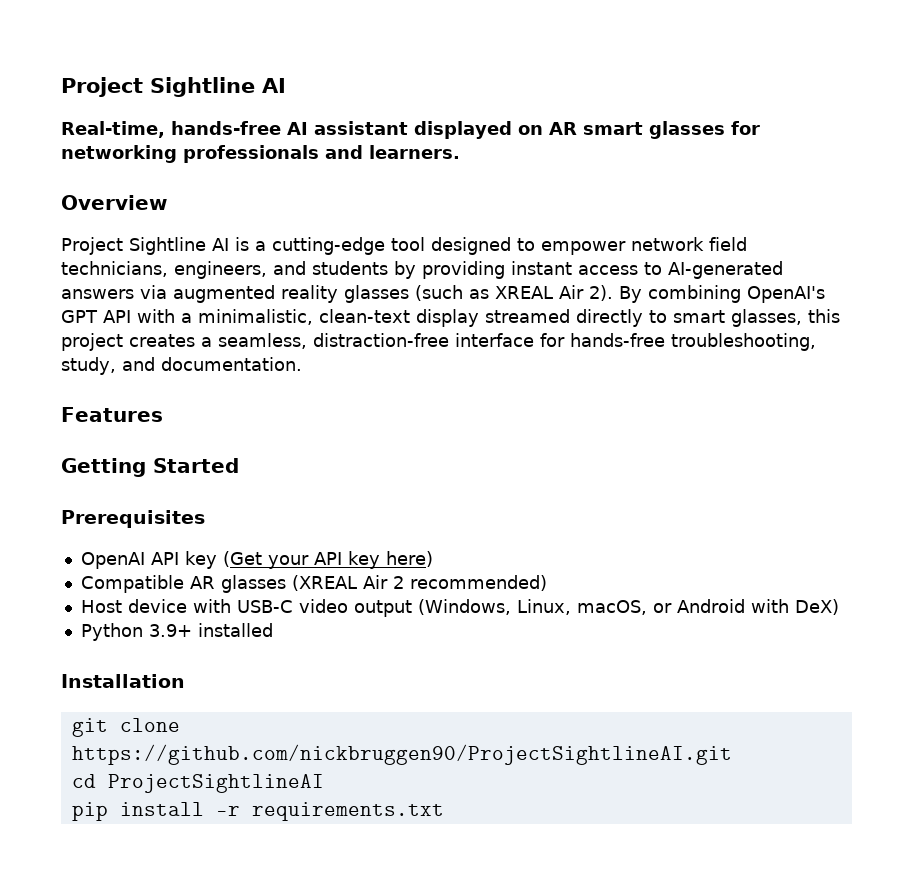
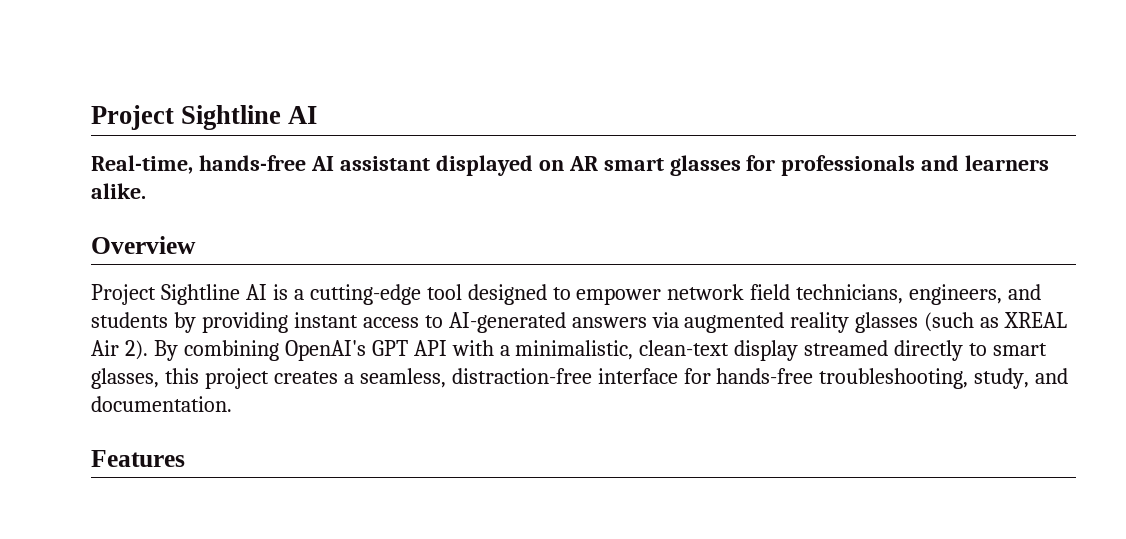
[61,145,177,163] networking -> (776, 163) none
[369,145,460,159] learners. -> [965,155,1050,171] [91,183,146,199] learners alike.
[61,458,239,477] [61,510,205,528] [80,551,433,569] [80,575,547,593] [80,599,839,617] [80,623,273,641] [61,674,185,688] [71,718,180,737] [71,744,732,765] [71,774,324,793] [71,802,444,821] // Getting Started // Prerequisites // OpenAI API key (Get your API key here) // Compatible AR glasses (XREAL Air 2 recommended) // Host device with USB-C video output (Windows, Linux, macOS, or Android with DeX) // Python 3.9+ installed // Installation // git clone https://github.com/nickbruggen90/ProjectSightlineAI.git // cd ProjectSightlineAI // pip install -r requirements.txt -> (185, 458) none

